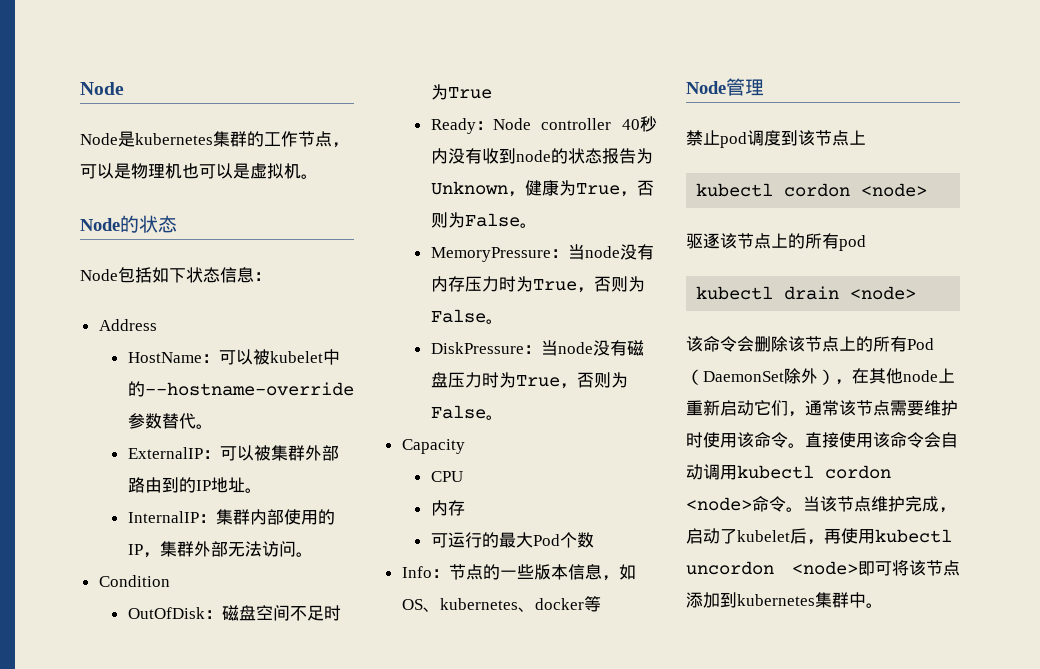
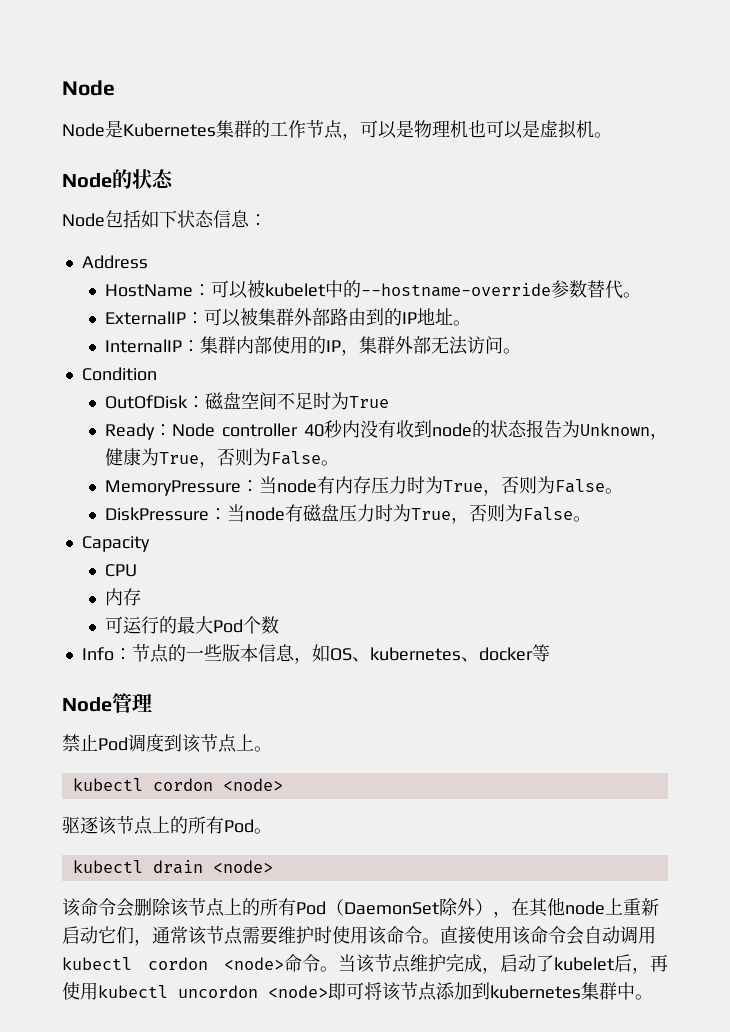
[135,133,213,145] kubernetes -> [123,123,216,137] Kubernetes
[619,244,637,260] 没 -> (318, 486) none
[592,340,610,356] 没 -> (286, 514) none
[720,132,747,148] pod -> [98,737,128,751] Pod
(866, 137) none -> [254,746,272,752] 。
[839,235,866,251] pod -> [224,819,272,834] Pod。

